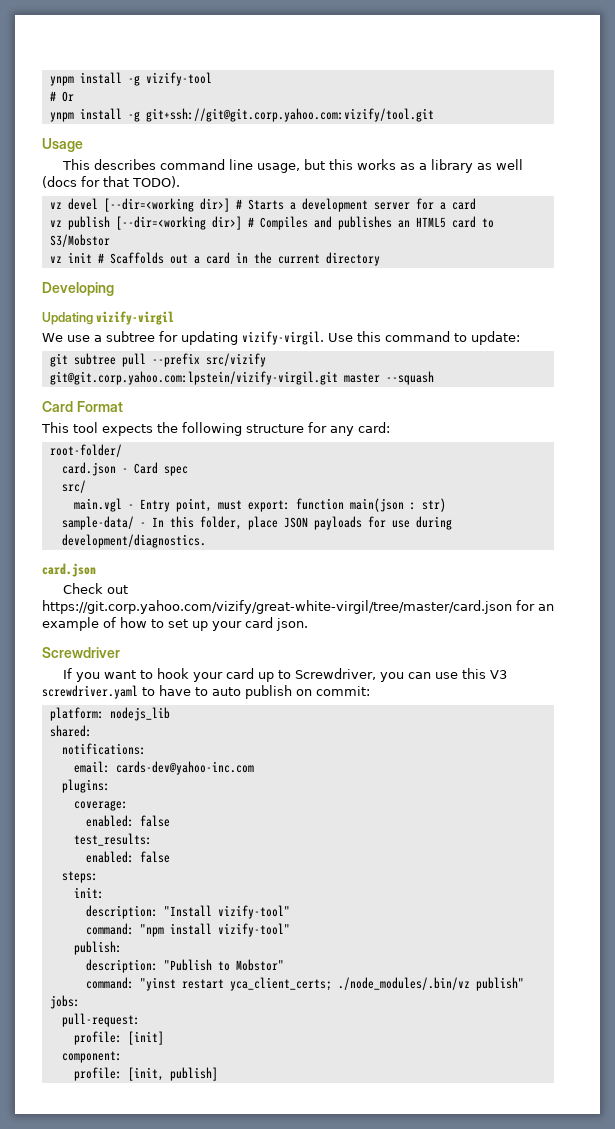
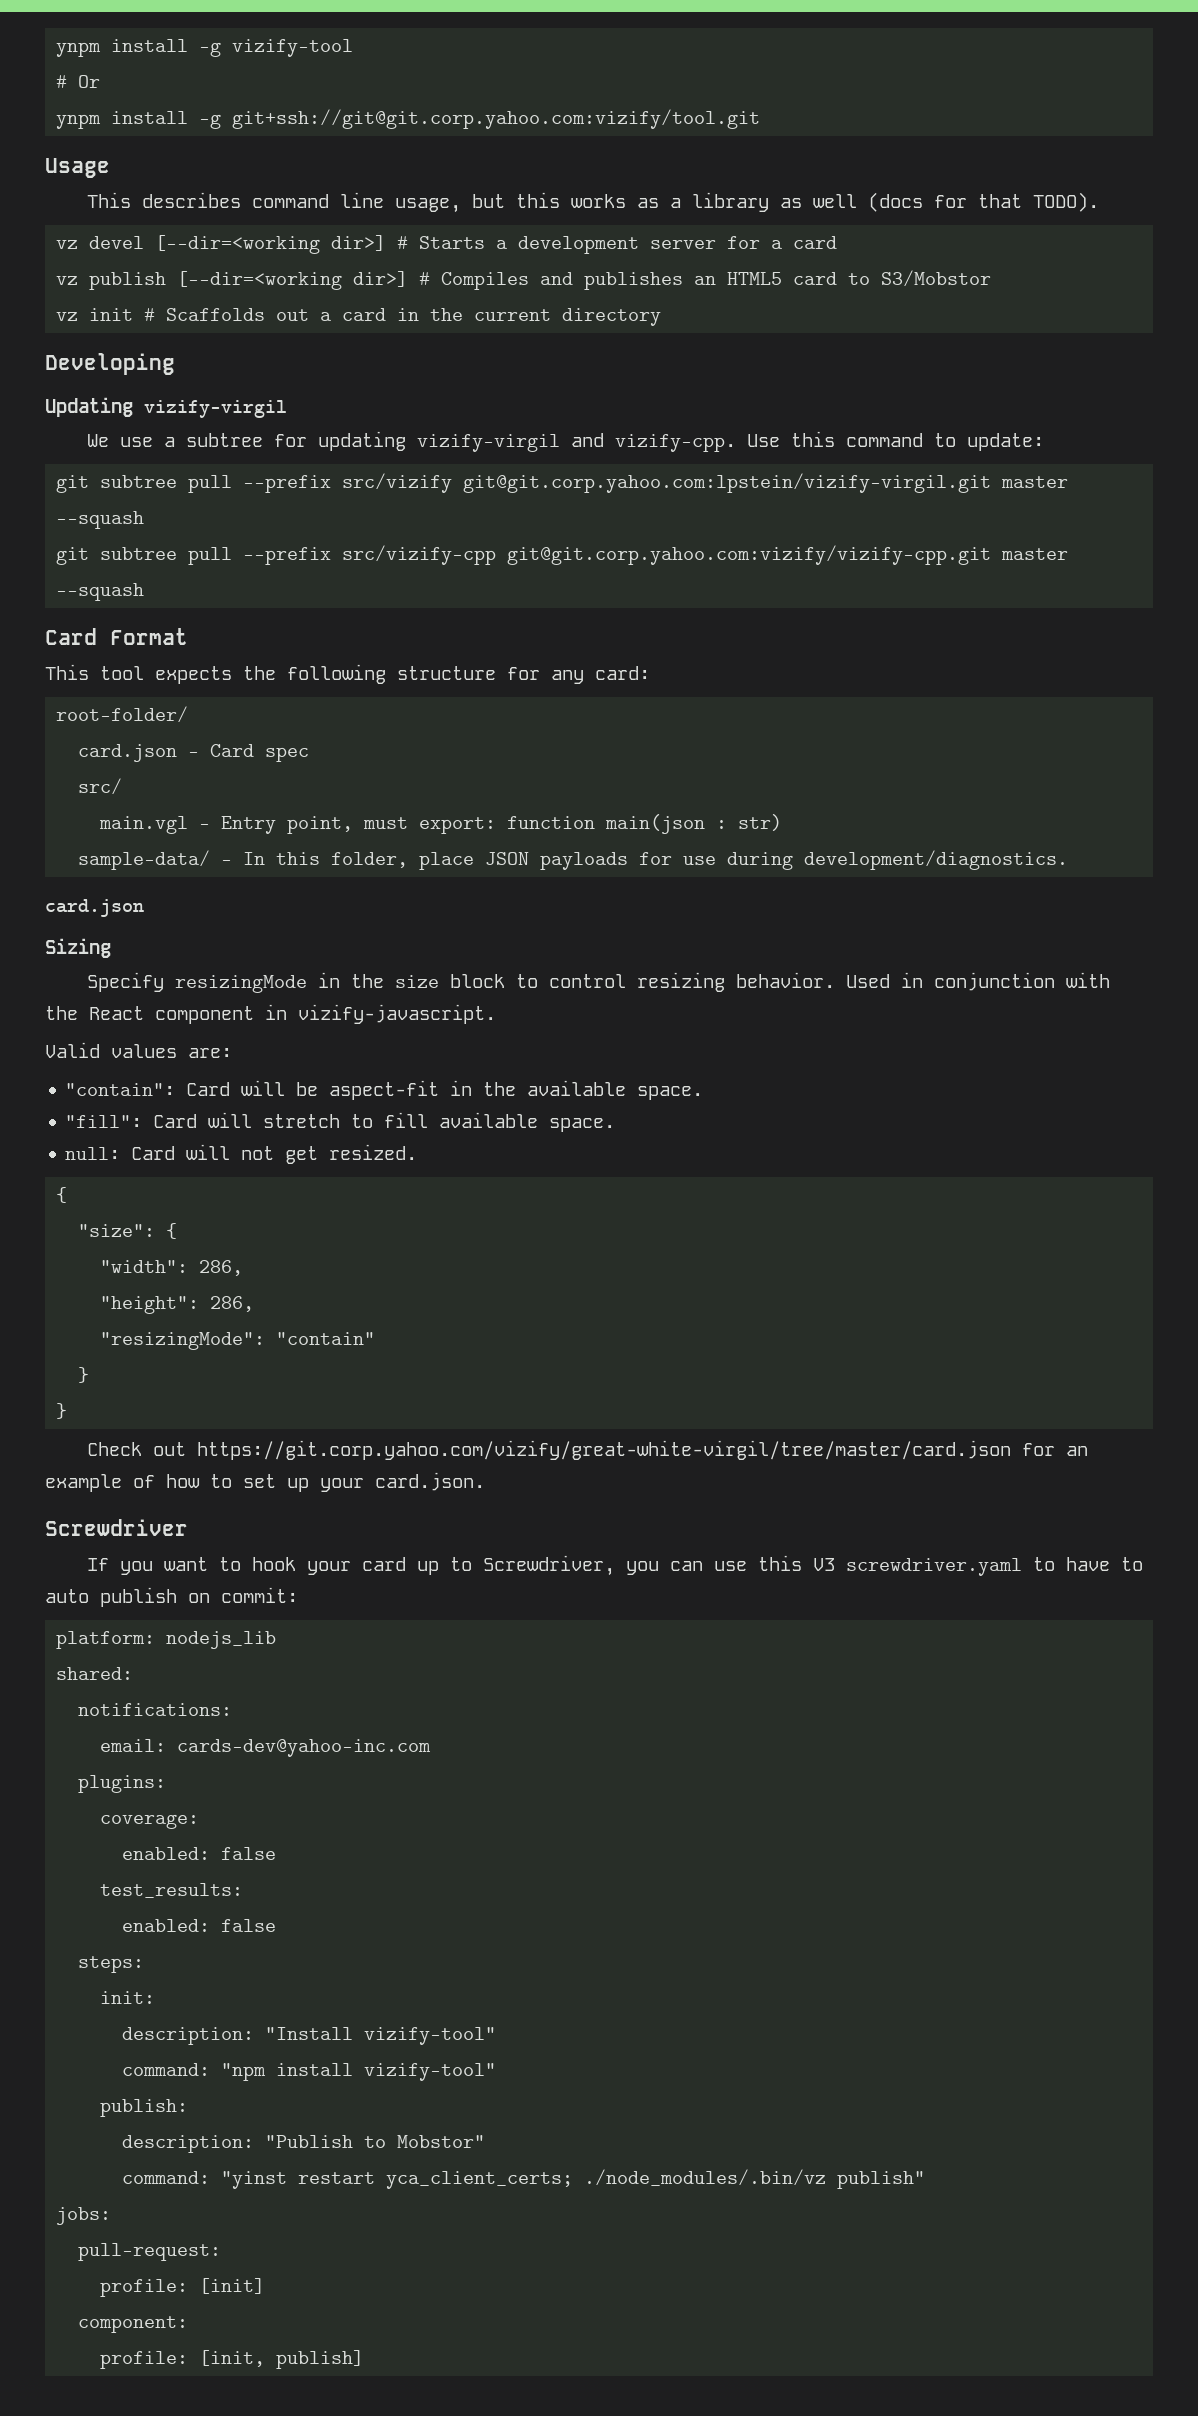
[242,331,324,345] vizify-virgil. -> [416,433,736,452] vizify-virgil and vizify-cpp.
(434, 378) none -> [56,545,1069,565] [56,583,145,601] // git subtree pull --prefix src/vizify-cpp git@git.corp.yahoo.com:vizify/vizify-cpp.git master --squash
(96, 570) none -> [45,938,111,958] [86,972,1110,993] [45,1004,496,1024] [45,1042,232,1058] [65,1080,704,1100] [65,1112,616,1132] [65,1144,418,1164] [56,1187,68,1203] [78,1223,178,1239] [100,1260,244,1276] [100,1296,255,1314] [100,1332,376,1350] [78,1367,90,1383] [56,1403,68,1419] // Sizing // Specify resizingMode in the size block to control resizing behavior. Used in conjunction with the React component in vizify-javascript. // Valid values are: // "contain": Card will be aspect-fit in the available space. // "fill": Card will stretch to fill available space. // null: Card will not get resized. // { // "size": { // "width": 286, // "height": 286, // "resizingMode": "contain" // } // }
[245,617,308,631] card json. -> [375,1472,485,1491] card.json.

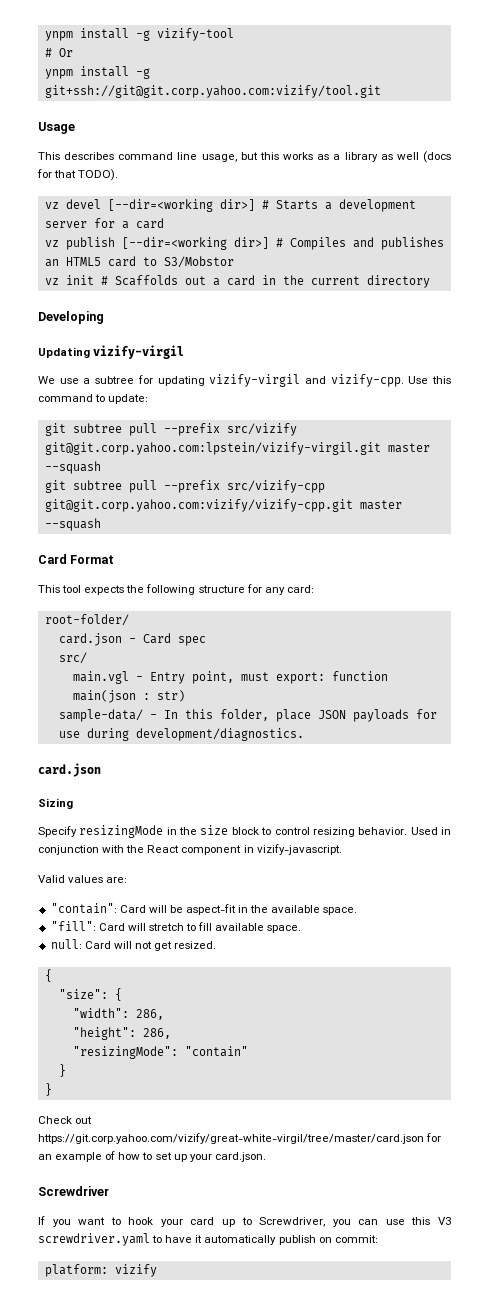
[1120,1557,1143,1571] [45,1589,89,1603] to auto -> [195,1235,277,1245] it automatically
[166,1631,277,1649] [56,1667,134,1680] [78,1703,233,1716] [100,1739,432,1757] [78,1775,167,1793] [100,1814,200,1829] [122,1847,277,1860] [100,1883,244,1898] [122,1919,277,1932] [78,1956,145,1973] [100,1991,156,2004] [122,2027,497,2045] [122,2063,497,2081] [100,2099,189,2117] [122,2135,486,2153] [122,2169,926,2189] [56,2207,112,2225] [78,2243,222,2261] [100,2278,266,2297] [78,2316,189,2333] [100,2350,365,2369] nodejs_lib // shared: // notifications: // email: cards-dev@yahoo-inc.com // plugins: // coverage: // enabled: false // test_results: // enabled: false // steps: // init: // description: "Install vizify-tool" // command: "npm install vizify-tool" // publish: // description: "Publish to Mobstor" // command: "yinst restart yca_client_certs; ./node_modules/.bin/vz publish" // jobs: // pull-request: // profile: [init] // component: // profile: [init, publish] -> [114,1264,157,1277] vizify

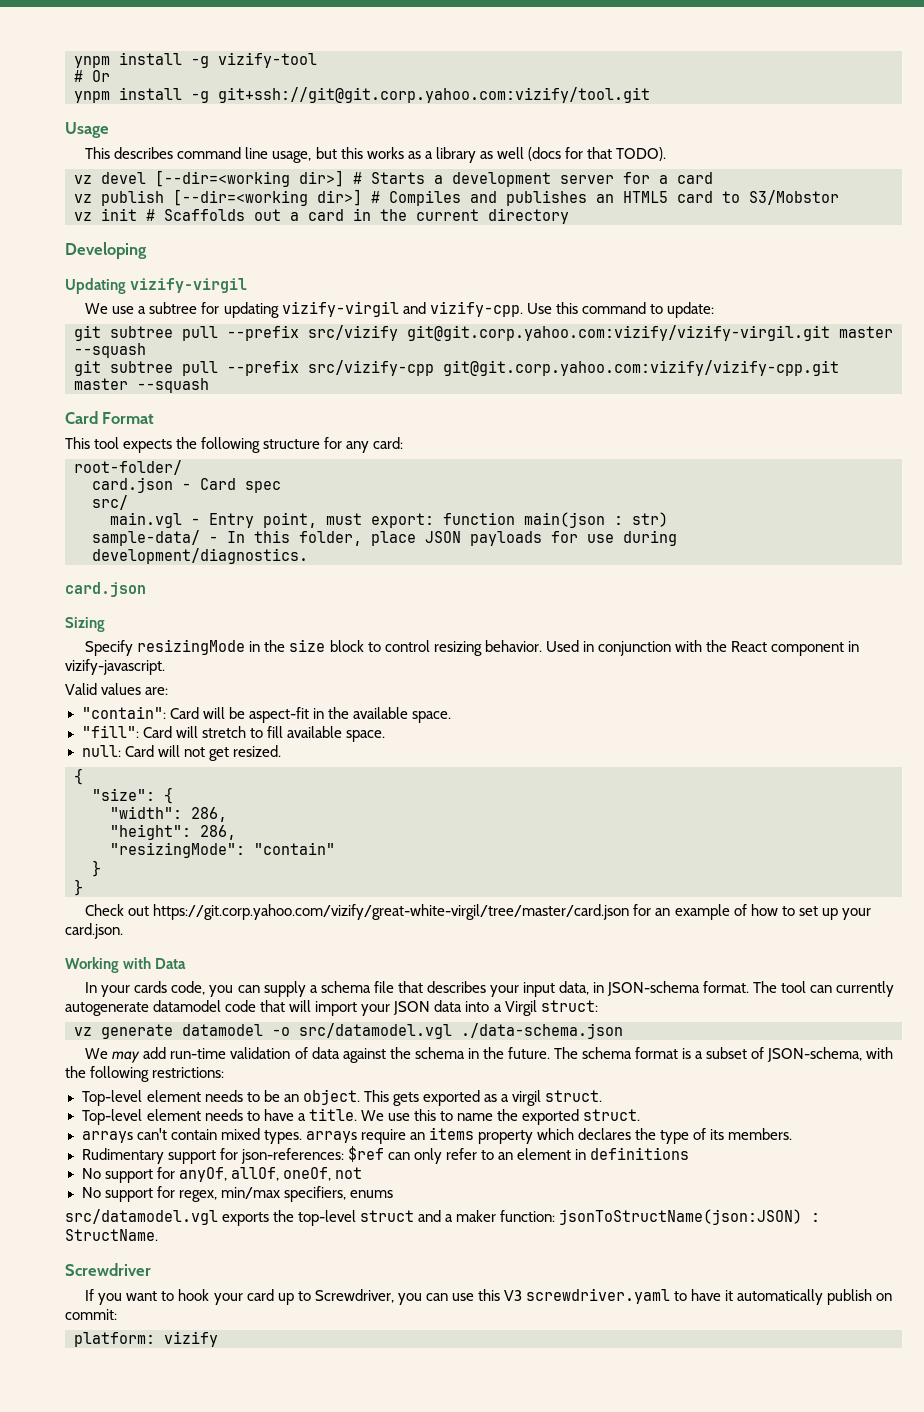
[44,442,381,455] git@git.corp.yahoo.com:lpstein/vizify-virgil.git -> [407,325,830,341] git@git.corp.yahoo.com:vizify/vizify-virgil.git
(266, 1157) none -> [65,957,187,973] [85,981,895,997] [65,1000,598,1016] [74,1023,623,1039] [85,1047,894,1063] [65,1066,225,1082] [81,1089,603,1106] [81,1108,641,1125] [81,1127,793,1144] [81,1146,690,1164] [81,1167,362,1183] [81,1186,393,1202] [65,1209,821,1226] [65,1229,158,1241] // Working with Data // In your cards code, you can supply a schema file that describes your input data, in JSON-schema format. The tool can currently autogenerate datamodel code that will import your JSON data into a Virgil struct: // vz generate datamodel -o src/datamodel.vgl ./data-schema.json // We may add run-time validation of data against the schema in the future. The schema format is a subset of JSON-schema, with the following restrictions: // Top-level element needs to be an object. This gets exported as a virgil struct. // Top-level element needs to have a title. We use this to name the exported struct. // arrays can't contain mixed types. arrays require an items property which declares the type of its members. // Rudimentary support for json-references: $ref can only refer to an element in definitions // No support for anyOf, allOf, oneOf, not // No support for regex, min/max specifiers, enums // src/datamodel.vgl exports the top-level struct and a maker function: jsonToStructName(json:JSON) : StructName.

